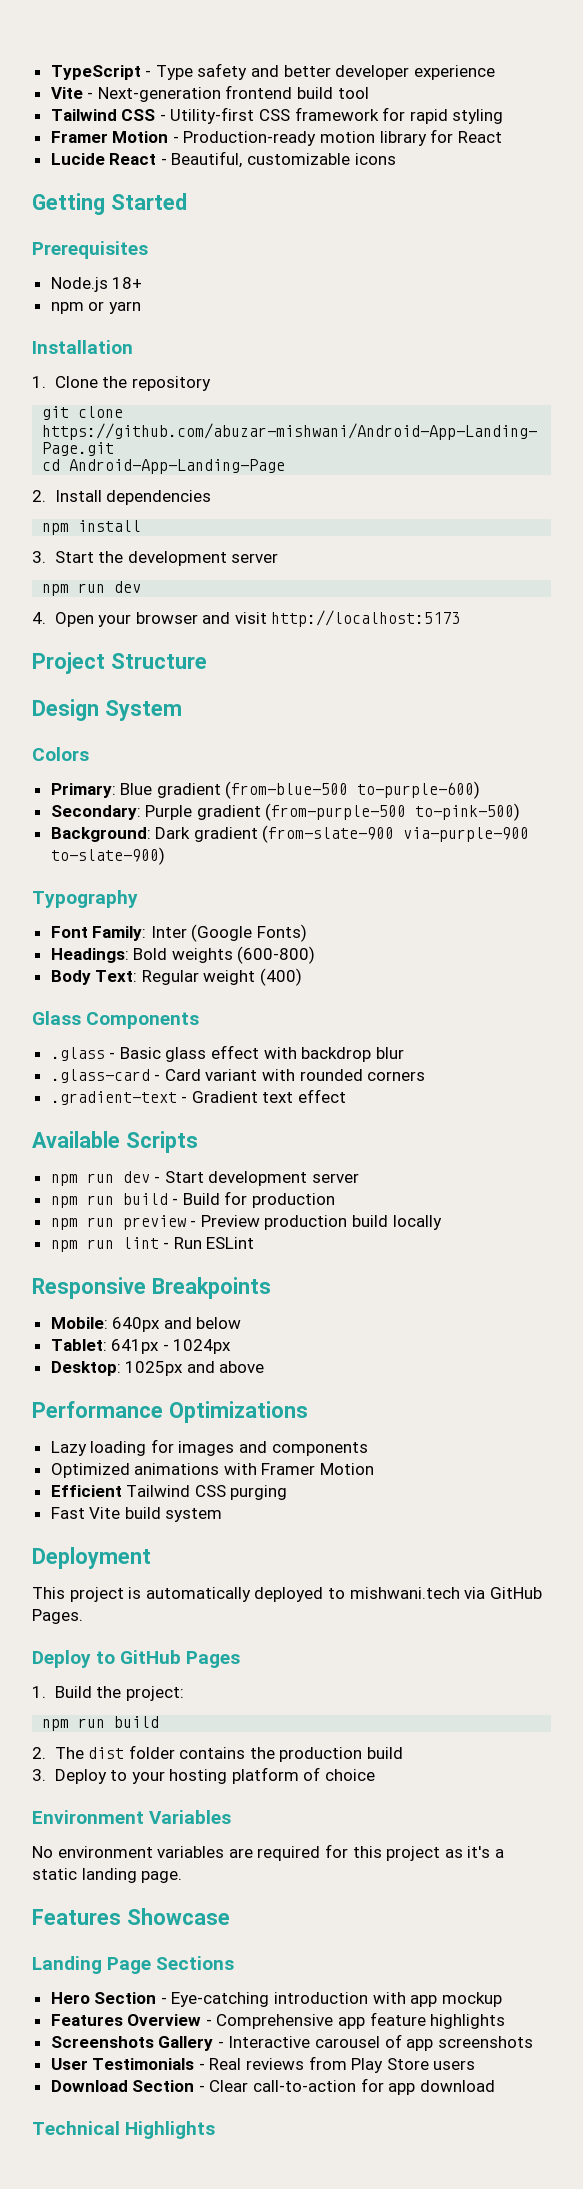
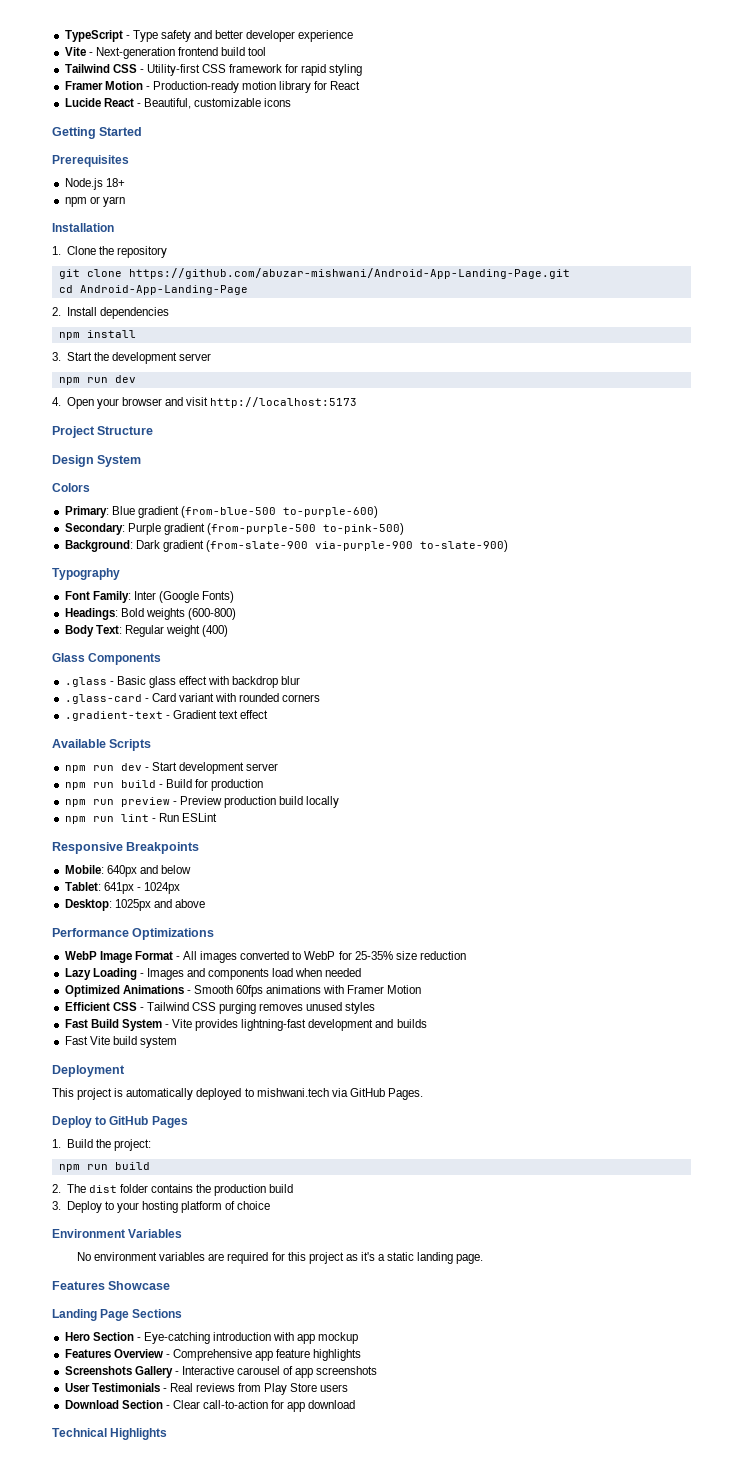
[50,1439,368,1456] [50,1463,130,1478] Lazy loading for images and components // Optimized -> [64,951,466,963] [64,968,362,980] [64,985,264,997] WebP Image Format - All images converted to WebP for 25-35% size reduction // Lazy Loading - Images and components load when needed // Optimized Animations - Smooth 60fps
(122, 1491) none -> [112,1002,144,1011] CSS -
(288, 1492) none -> [259,1002,376,1014] [64,1019,427,1031] removes unused styles // Fast Build System - Vite provides lightning-fast development and builds

